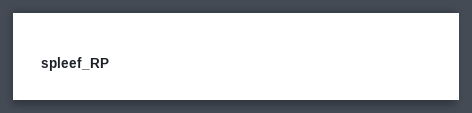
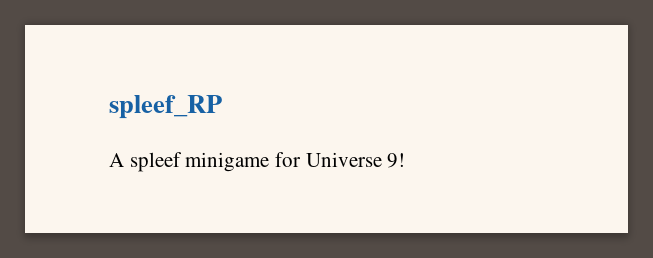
(109, 64) none -> [109,152,406,172] // A spleef minigame for Universe 9!

